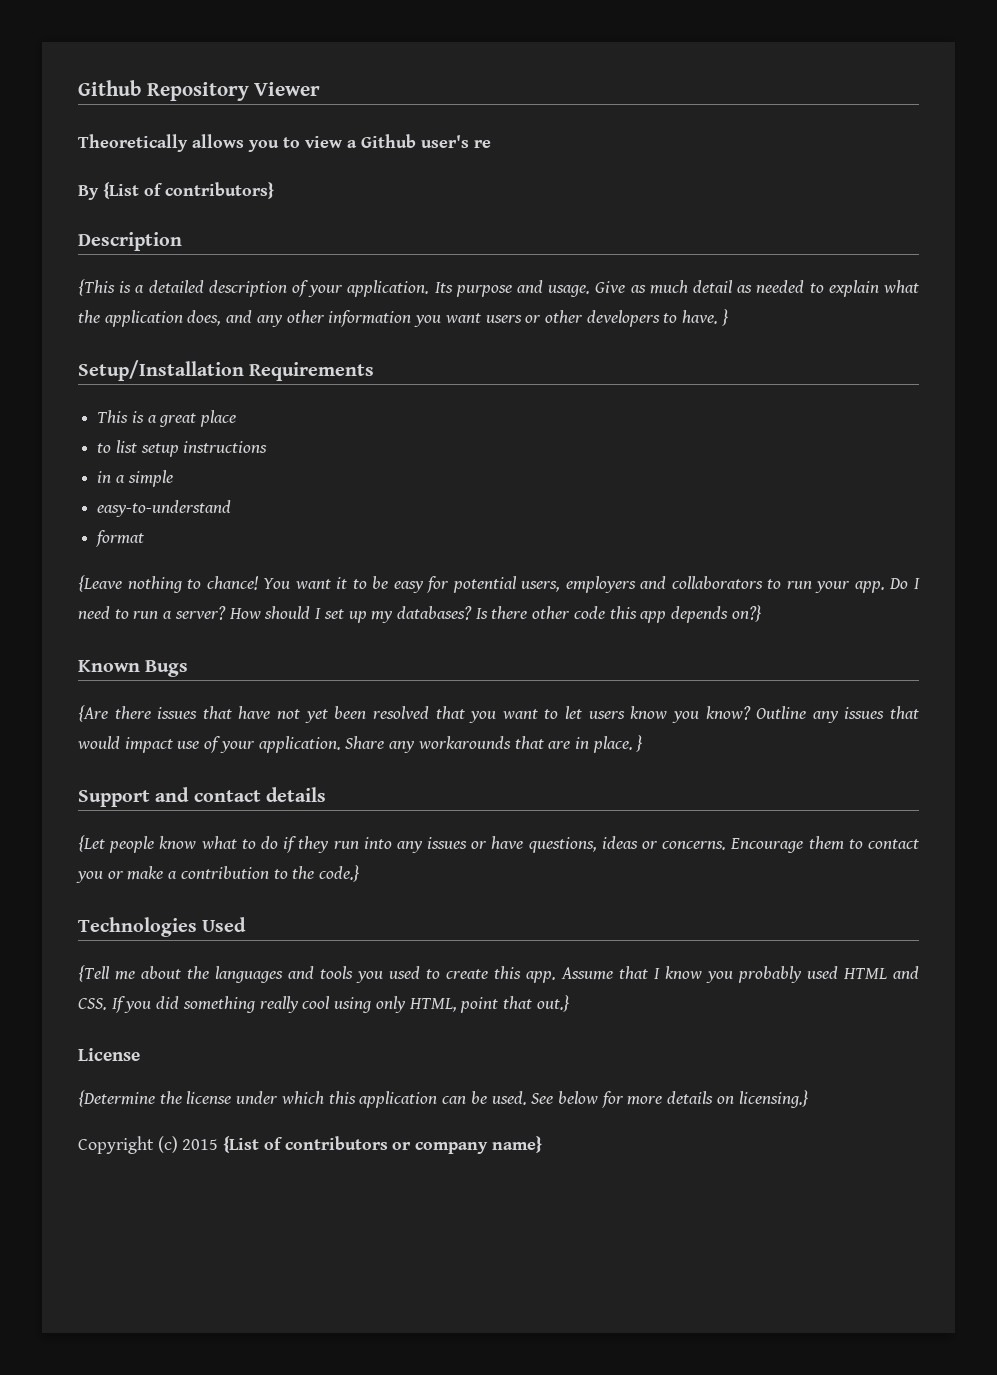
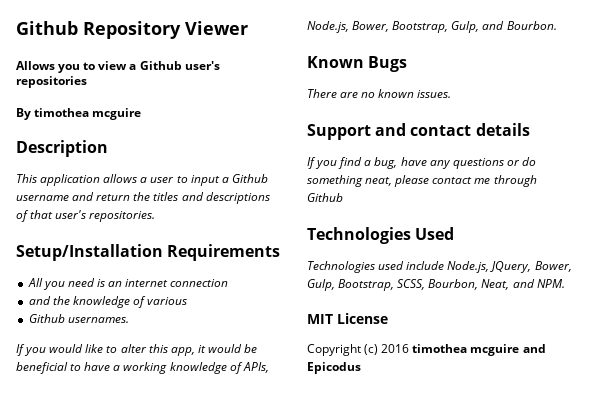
[78,134,244,152] Theoretically allows -> [16,61,55,70] Allows
[474,140,491,148] re -> [16,76,87,88] repositories
[103,182,274,199] [78,232,182,251] [78,279,920,297] [78,309,729,327] [78,360,375,381] [97,410,237,427] [97,440,268,457] [97,470,173,487] [97,500,232,517] [96,530,145,547] [78,575,920,593] [78,605,762,623] [78,660,189,677] [78,705,919,723] [77,735,644,753] [78,787,326,807] [78,835,919,853] [76,865,361,883] [78,917,247,937] [78,965,919,983] [78,995,570,1013] [78,1048,140,1061] [78,1090,809,1108] [78,1136,542,1154] {List of contributors} // Description // {This is a detailed description of your application. Its purpose and usage. Give as much detail as needed to explain what the application does, and any other information you want users or other developers to have. } // Setup/Installation Requirements // This is a great place // to list setup instructions // in a simple // easy-to-understand // format // {Leave nothing to chance! You want it to be easy for potential users, employers and collaborators to run your app. Do I need to run a server? How should I set up my databases? Is there other code this app depends on?} // Known Bugs // {Are there issues that have not yet been resolved that you want to let users know you know? Outline any issues that would impact use of your application. Share any workarounds that are in place. } // Support and contact details // {Let people know what to do if they run into any issues or have questions, ideas or concerns. Encourage them to contact you or make a contribution to the code.} // Technologies Used // {Tell me about the languages and tools you used to create this app. Assume that I know you probably used HTML and CSS. If you did something really cool using only HTML, point that out.} // License // {Determine the license under which this application can be used. See below for more details on licensing.} // Copyright (c) 2015 {List of contributors or company name} -> [34,108,142,120] [16,140,108,157] [16,174,268,186] [16,192,270,204] [16,210,156,222] [16,244,281,261] [27,278,229,290] [28,296,188,308] [28,314,129,323] [16,344,258,356] [16,362,269,374] [307,21,557,33] [307,56,408,72] [307,89,452,98] [307,123,530,140] [307,157,536,169] [307,175,537,187] [307,193,343,202] [307,227,455,244] [307,261,572,273] [307,279,565,291] [307,313,388,324] [307,344,546,356] [307,362,361,374] timothea mcguire // Description // This application allows a user to input a Github username and return the titles and descriptions of that user's repositories. // Setup/Installation Requirements // All you need is an internet connection // and the knowledge of various // Github usernames. // If you would like to alter this app, it would be beneficial to have a working knowledge of APIs, Node.js, Bower, Bootstrap, Gulp, and Bourbon. // Known Bugs // There are no known issues. // Support and contact details // If you find a bug, have any questions or do something neat, please contact me through Github // Technologies Used // Technologies used include Node.js, JQuery, Bower, Gulp, Bootstrap, SCSS, Bourbon, Neat, and NPM. // MIT License // Copyright (c) 2016 timothea mcguire and Epicodus

